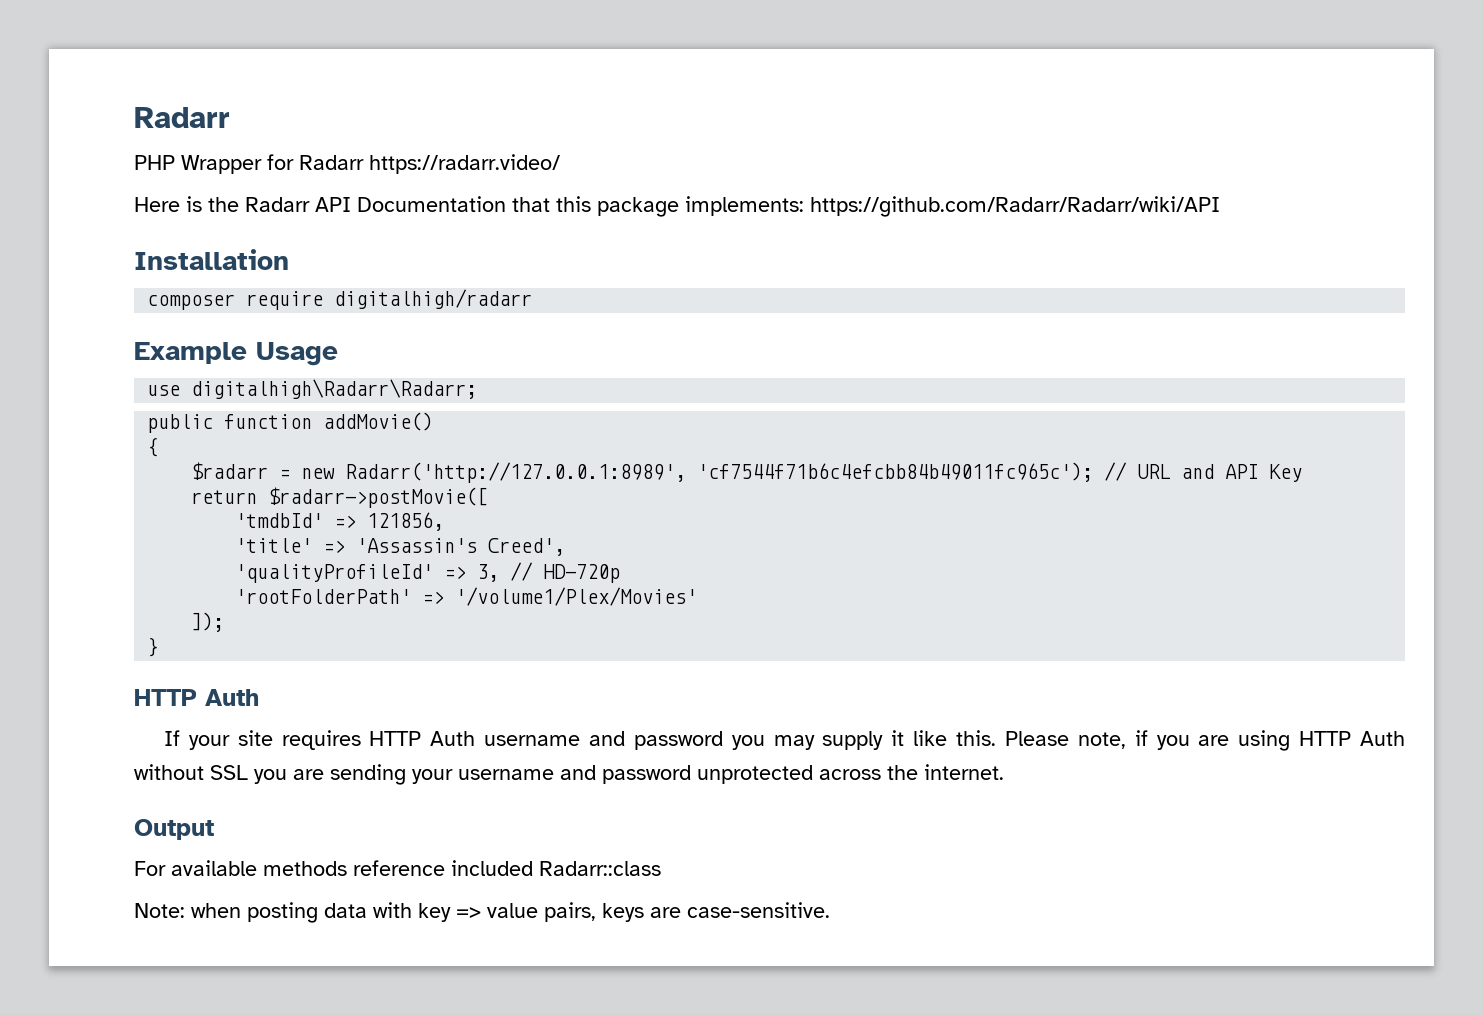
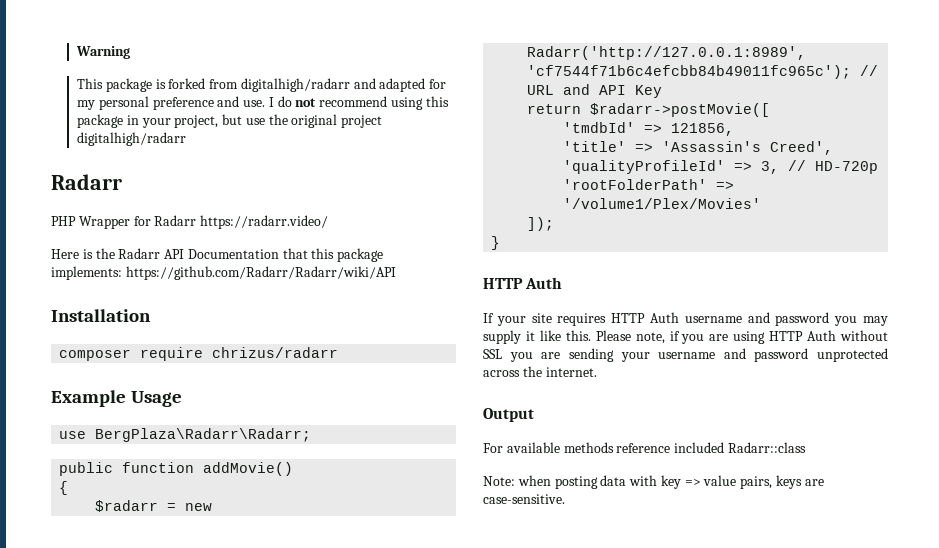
(134, 117) none -> [75,46,130,59] [76,78,447,92] [76,96,449,110] [76,114,383,128] [76,132,186,146] Warning // This package is forked from digitalhigh/radarr and adapted for my personal preference and use. I do not recommend using this package in your project, but use the original project digitalhigh/radarr //
[334,289,533,309] digitalhigh/radarr -> [212,347,339,358] chrizus/radarr
[191,379,478,399] digitalhigh\Radarr\Radarr; -> [95,428,312,442] BergPlaza\Radarr\Radarr;

